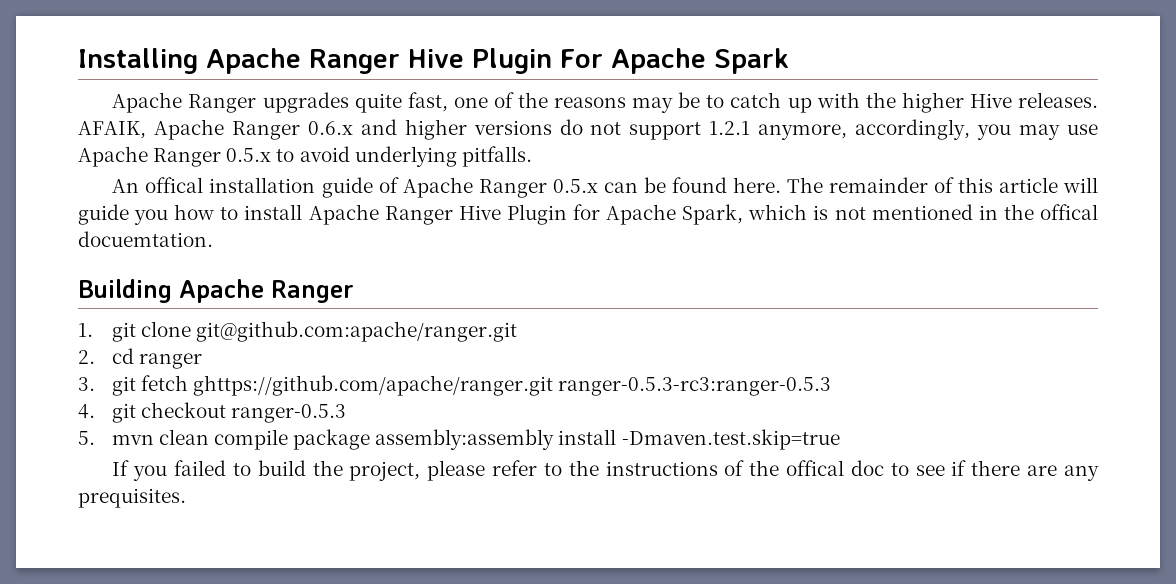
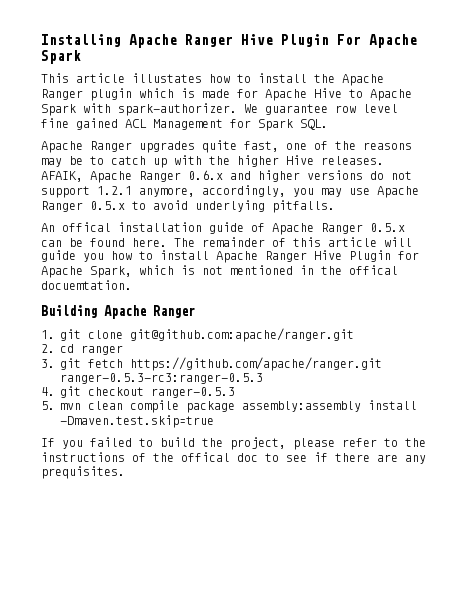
(789, 61) none -> [41,73,384,86] [41,88,412,101] [41,103,398,116] [41,118,328,131] // This article illustates how to install the Apache Ranger plugin which is made for Apache Hive to Apache Spark with spark-authorizer. We guarantee row level fine gained ACL Management for Spark SQL.
[193,375,554,396] ghttps://github.com/apache/ranger.git -> [130,357,382,371] https://github.com/apache/ranger.git

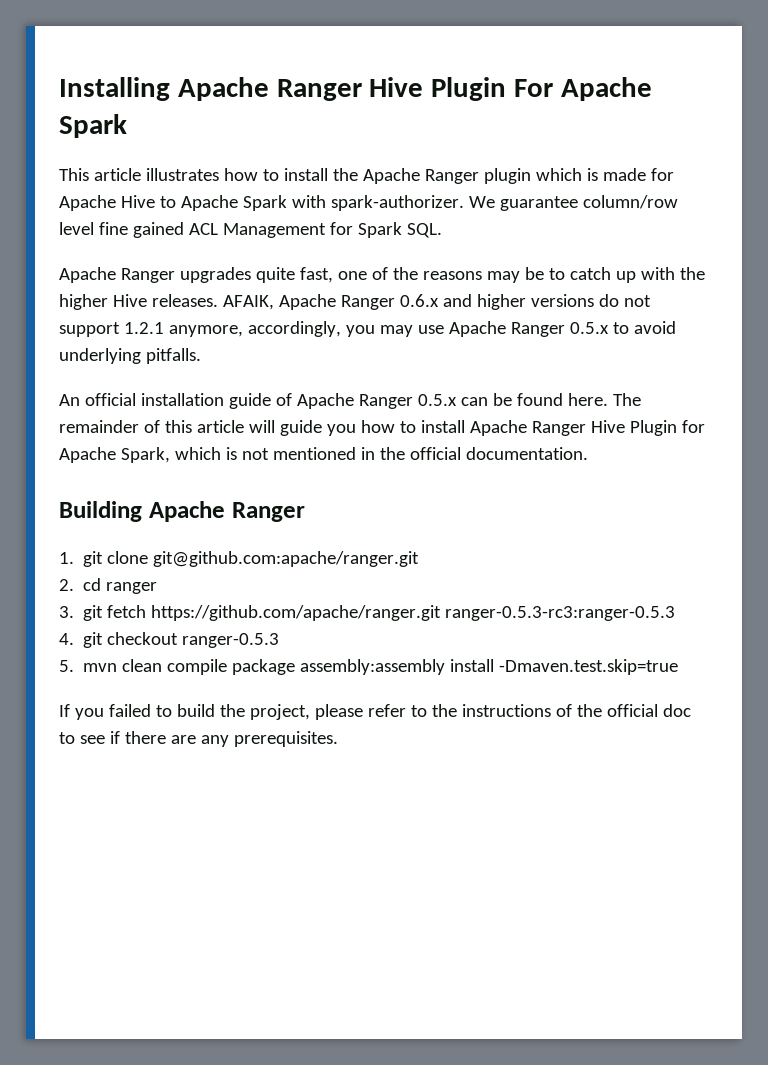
[132,73,202,83] illustates -> [145,168,219,181] illustrates
[335,105,356,113] row -> [582,195,678,209] column/row
[62,222,111,232] offical -> [84,393,136,406] official
[349,265,398,275] [41,280,132,290] offical docuemtation. -> [409,447,588,460] official documentation.
[181,452,230,462] offical -> [606,704,658,717] official
[41,466,125,479] prequisites. -> [233,731,338,747] prerequisites.

